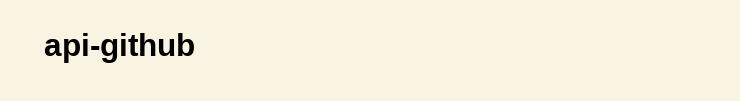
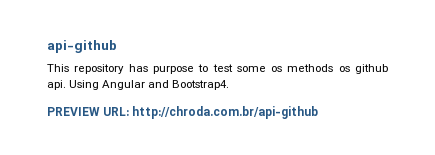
(195, 48) none -> [47,64,389,74] [47,80,230,90] [47,106,319,119] // This repository has purpose to test some os methods os github api. Using Angular and Bootstrap4. // PREVIEW URL: http://chroda.com.br/api-github

